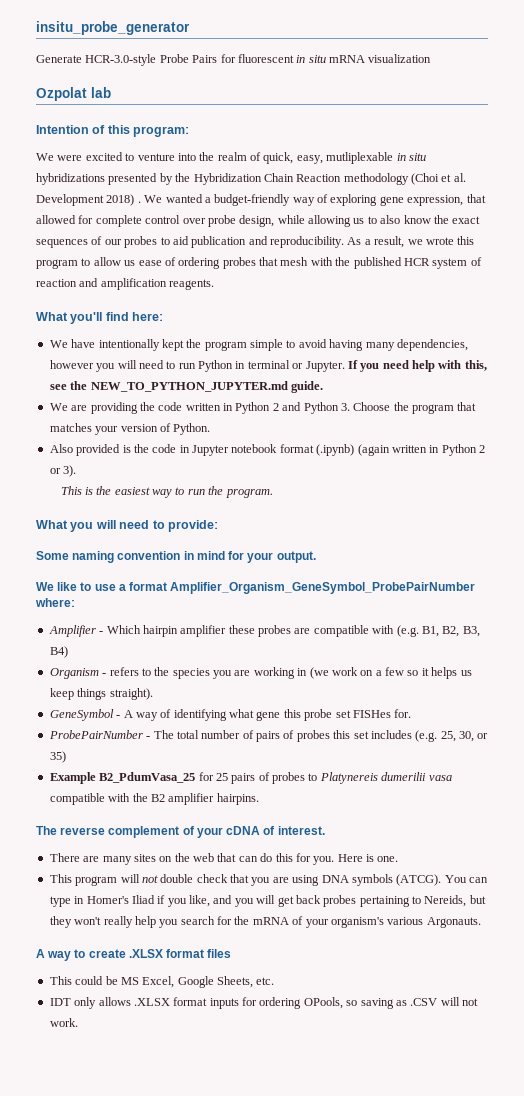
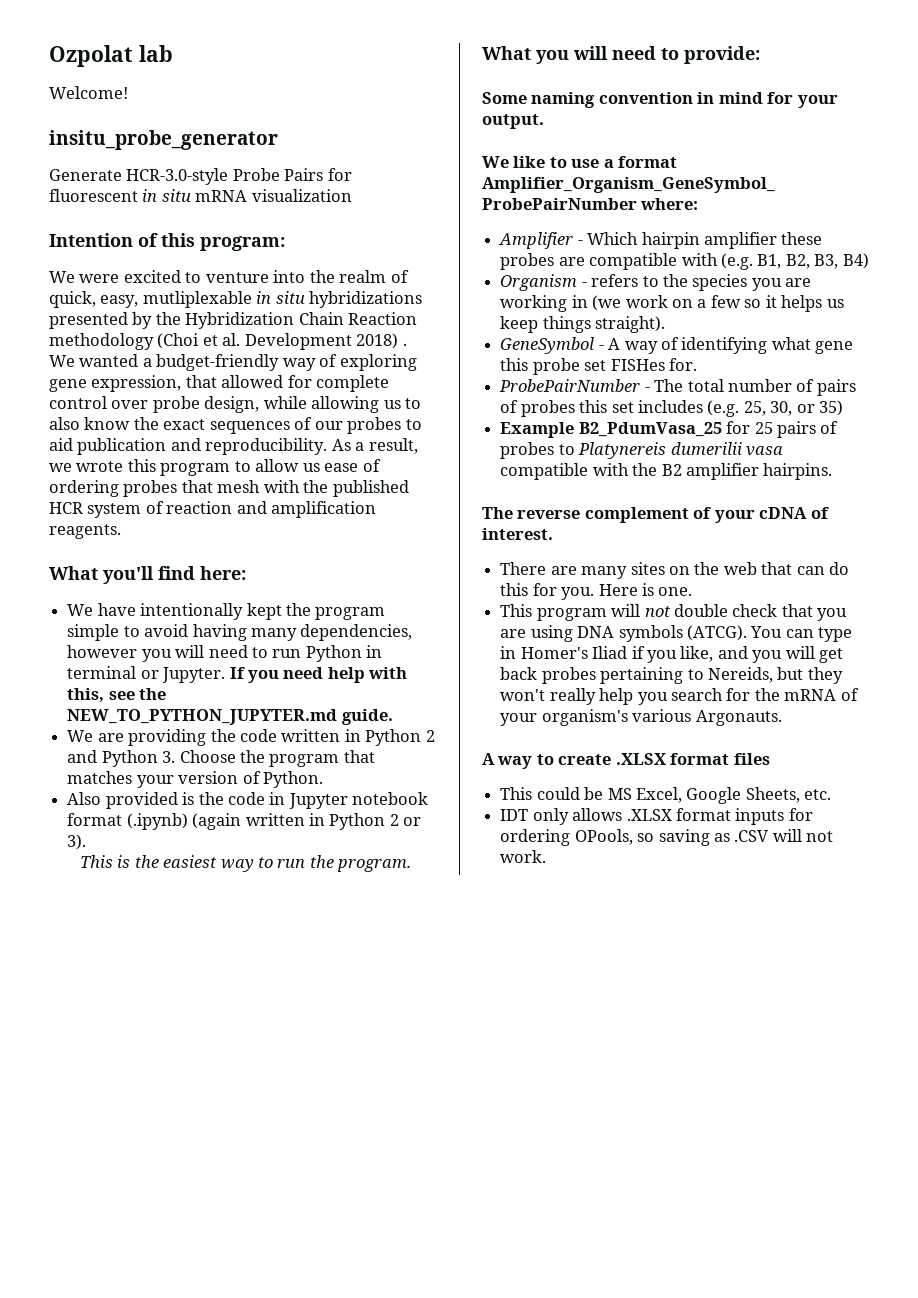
(36, 28) none -> [49,45,173,67] [49,86,128,99] Ozpolat lab // Welcome! //
[36,87,111,101] // Ozpolat lab -> (352, 195) none

